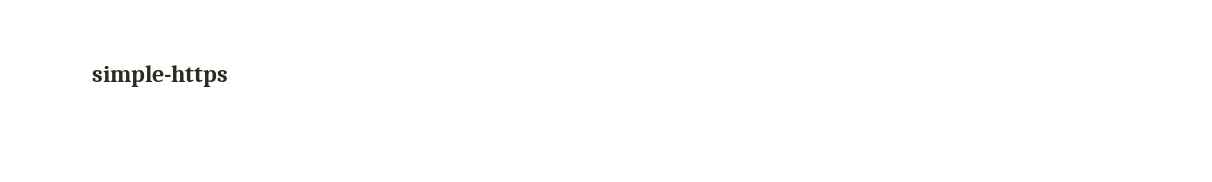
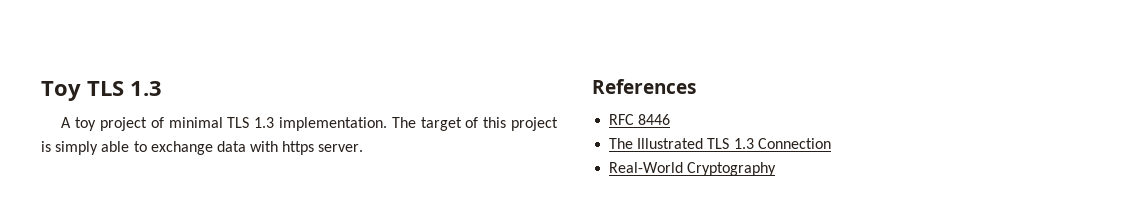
[92,65,228,87] simple-https -> [41,81,162,101] [61,117,558,131] [41,141,364,155] [592,79,696,94] [609,114,671,125] [609,138,831,149] [609,162,777,176] Toy TLS 1.3 // A toy project of minimal TLS 1.3 implementation. The target of this project is simply able to exchange data with https server. // References // RFC 8446 // The Illustrated TLS 1.3 Connection // Real-World Cryptography

